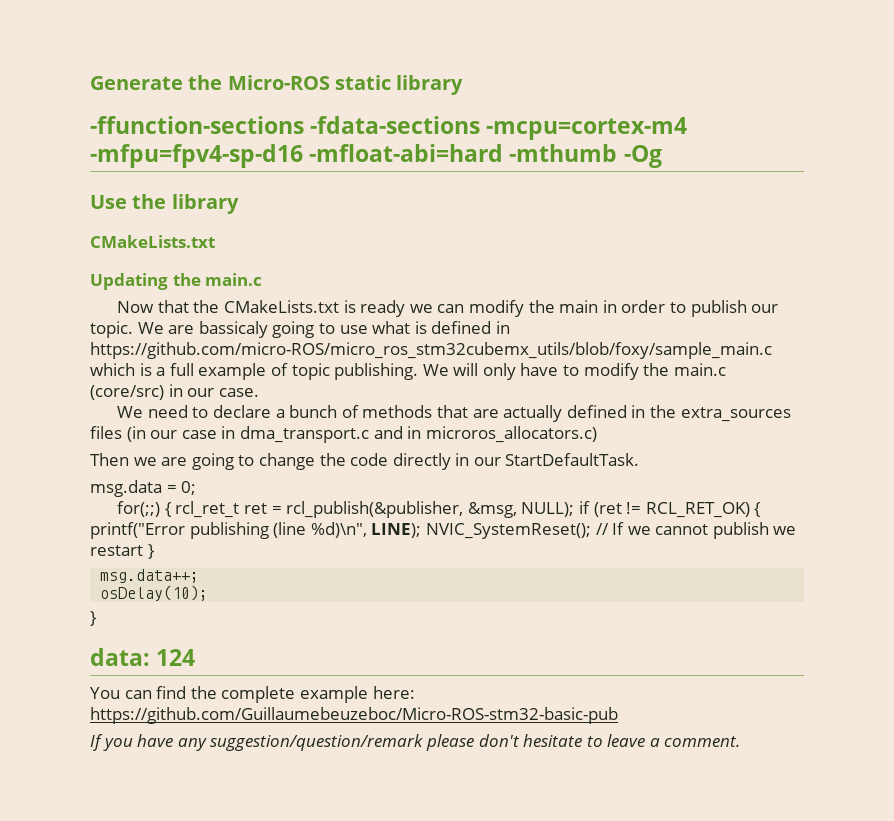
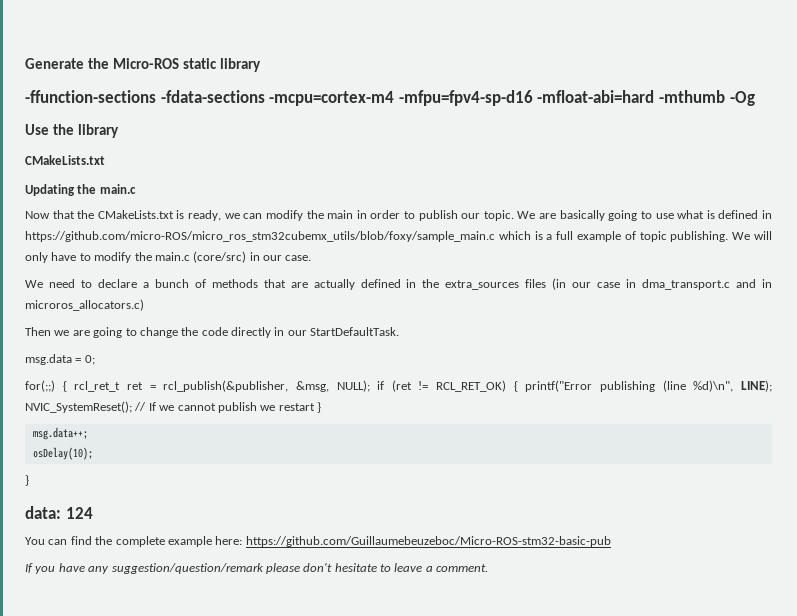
[360,300,406,317] ready -> [188,210,222,221] ready,
[198,321,268,338] bassicaly -> [559,210,605,221] basically

